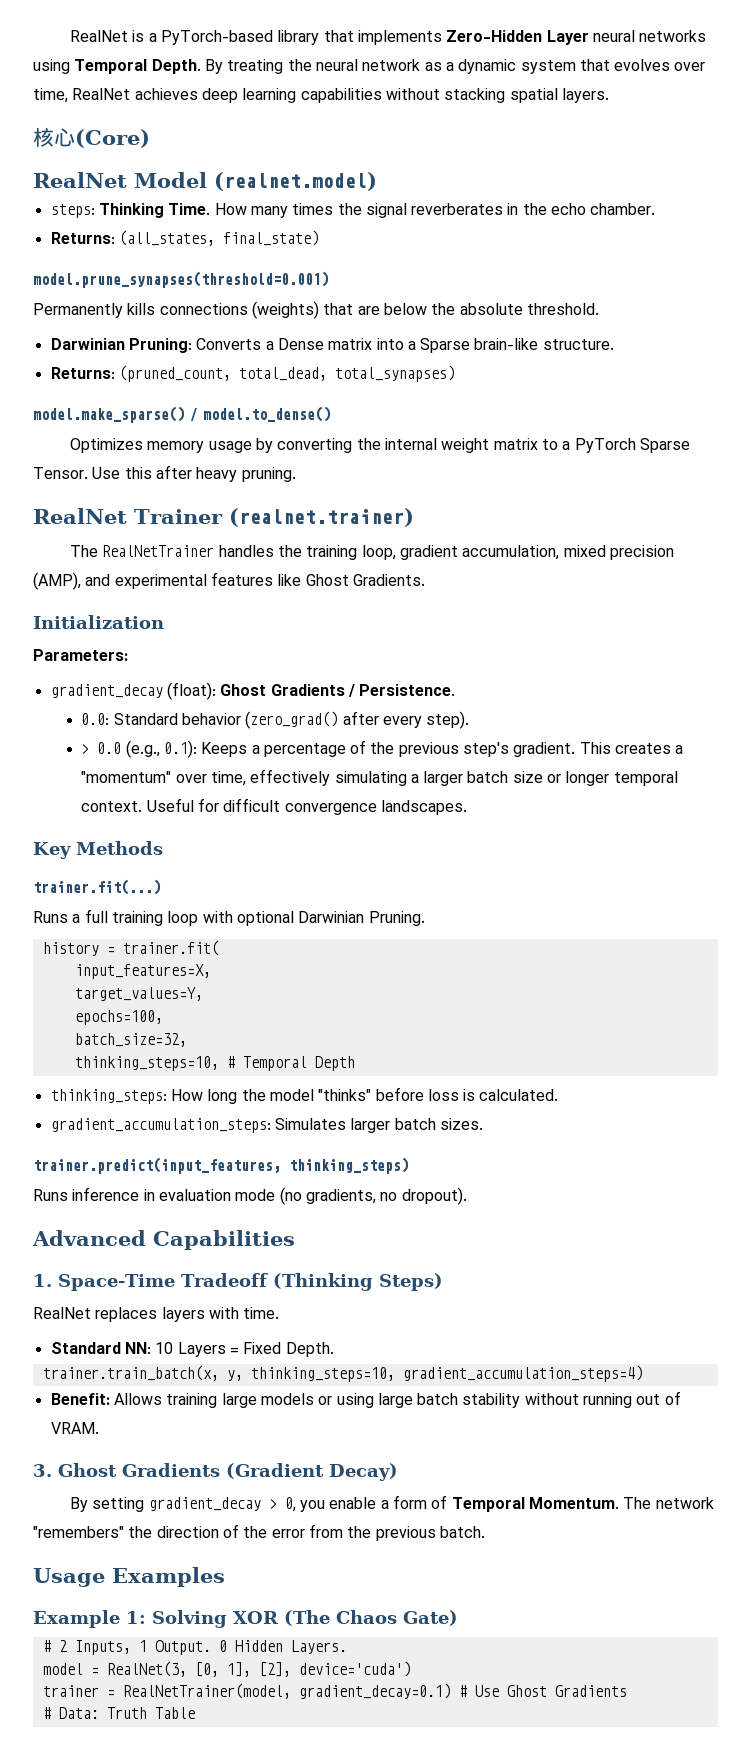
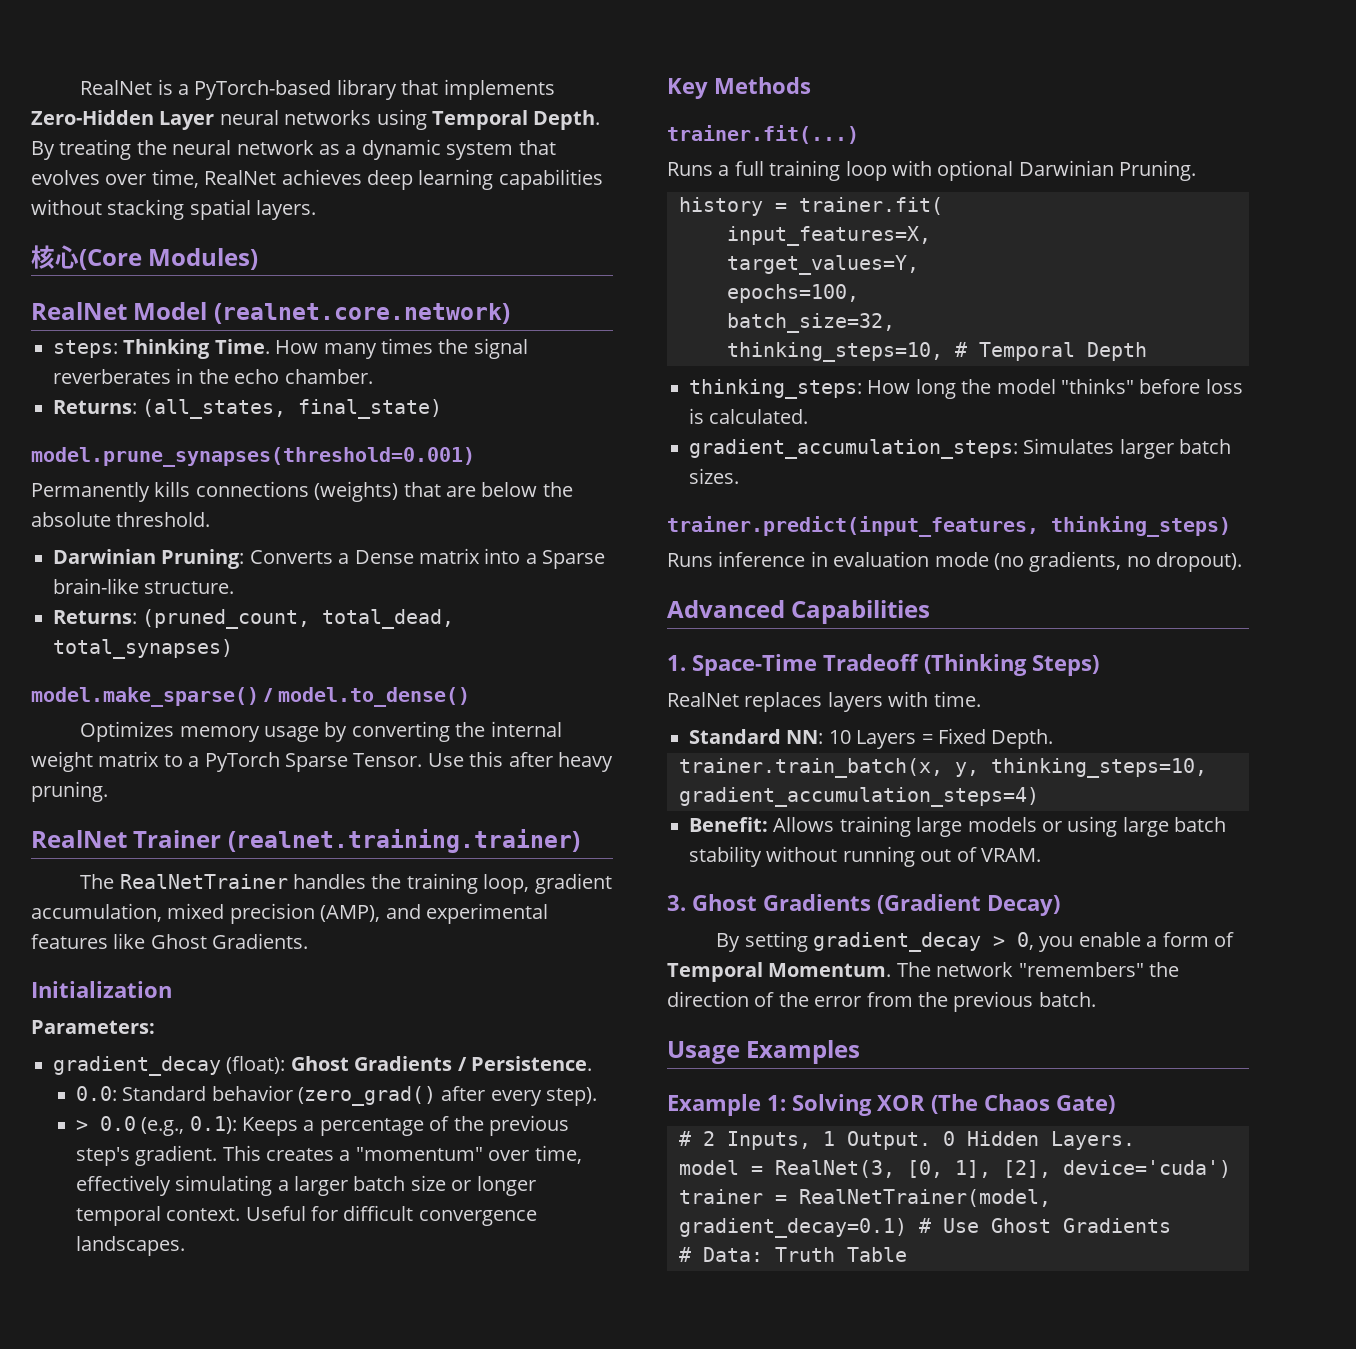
[75,129,150,148] (Core) -> [79,248,259,270] (Core Modules)
[214,172,377,191] (realnet.model) -> [213,303,510,324] (realnet.core.network)
[228,508,414,527] (realnet.trainer) -> [227,829,580,853] (realnet.training.trainer)

